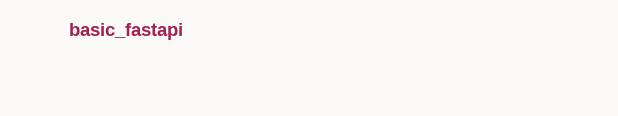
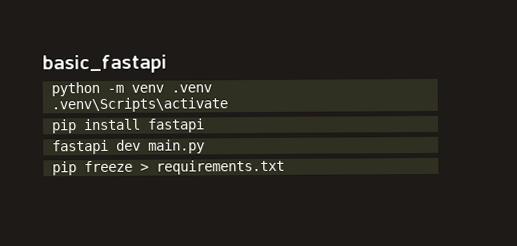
(183, 31) none -> [50,81,212,97] [50,97,228,113] [50,118,205,134] [51,139,205,155] [51,159,285,176] // python -m venv .venv // .venv\Scripts\activate // pip install fastapi // fastapi dev main.py // pip freeze > requirements.txt

